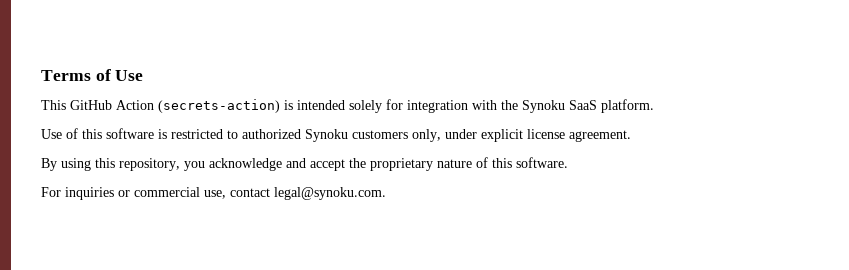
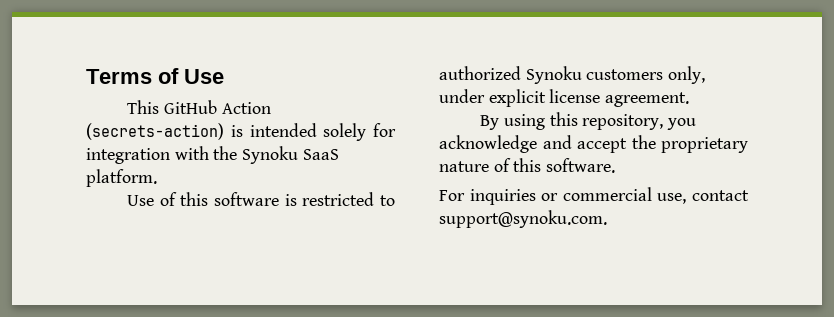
[274,187,386,200] legal@synoku.com. -> [439,210,607,228] support@synoku.com.

